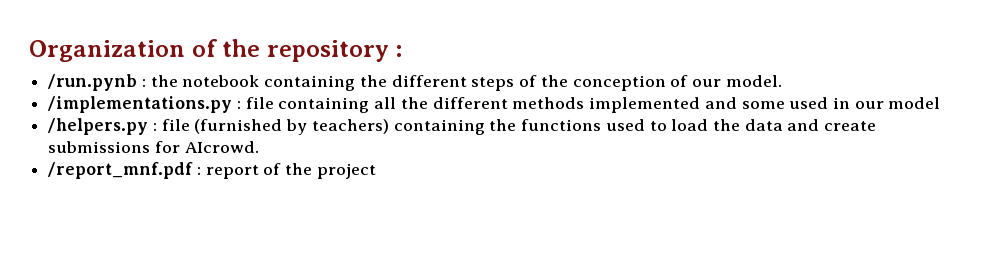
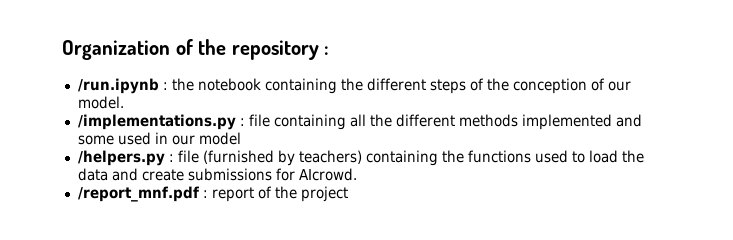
[48,74,138,91] /run.pynb -> [77,78,159,94] /run.ipynb

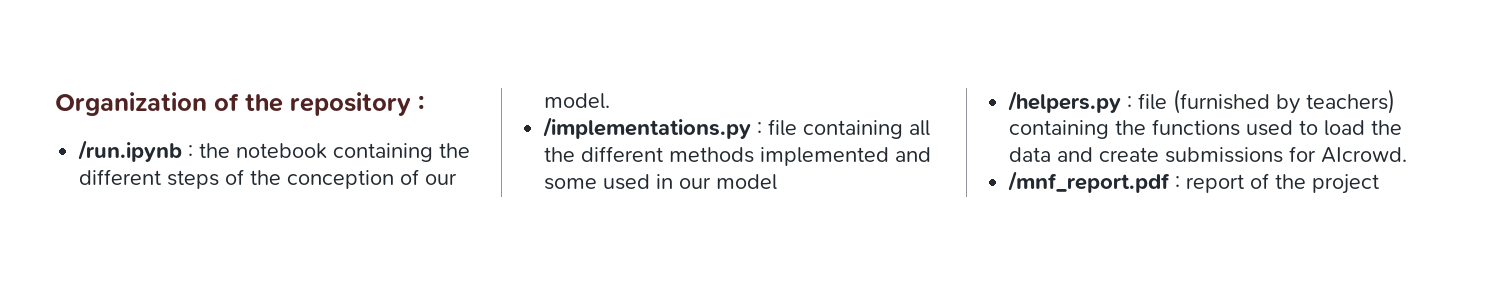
[77,186,199,202] /report_mnf.pdf -> [1008,171,1171,193] /mnf_report.pdf

